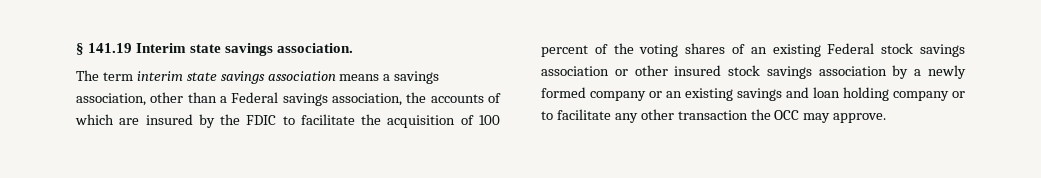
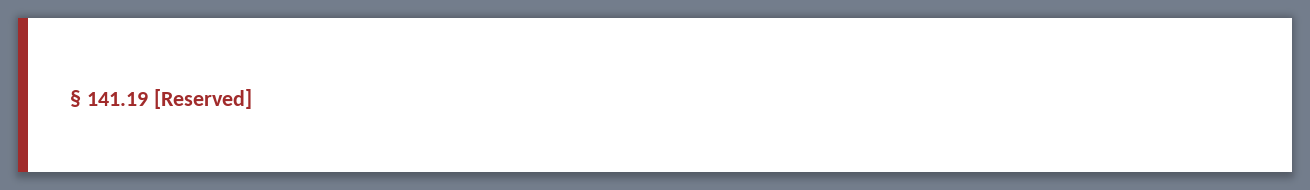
[136,43,354,56] [76,70,440,84] [76,92,501,106] [75,114,500,128] [541,43,965,57] [541,65,966,79] [541,87,965,101] [541,109,887,123] Interim state savings association. // The term interim state savings association means a savings association, other than a Federal savings association, the accounts of which are insured by the FDIC to facilitate the acquisition of 100 percent of the voting shares of an existing Federal stock savings association or other insured stock savings association by a newly formed company or an existing savings and loan holding company or to facilitate any other transaction the OCC may approve. -> [153,89,252,109] [Reserved]

